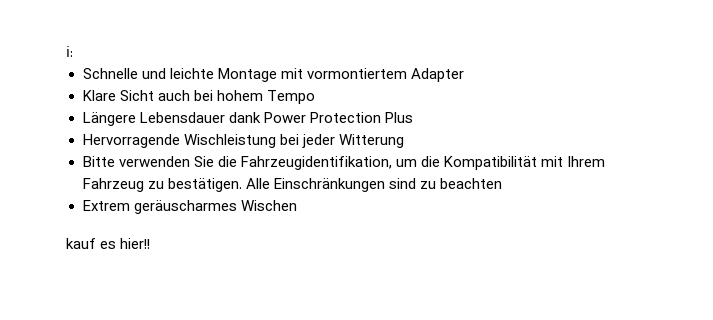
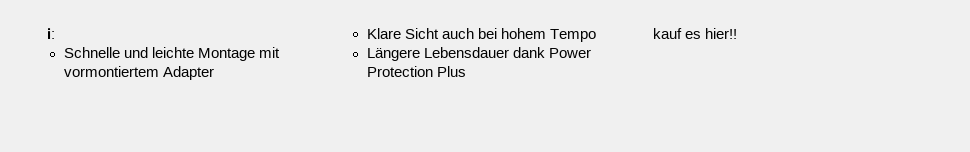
[82,134,404,148] [82,156,605,170] [82,178,502,192] [82,200,297,214] // Hervorragende Wischleistung bei jeder Witterung // Bitte verwenden Sie die Fahrzeugidentifikation, um die Kompatibilität mit Ihrem Fahrzeug zu bestätigen. Alle Einschränkungen sind zu beachten // Extrem geräuscharmes Wischen -> (466, 71) none

